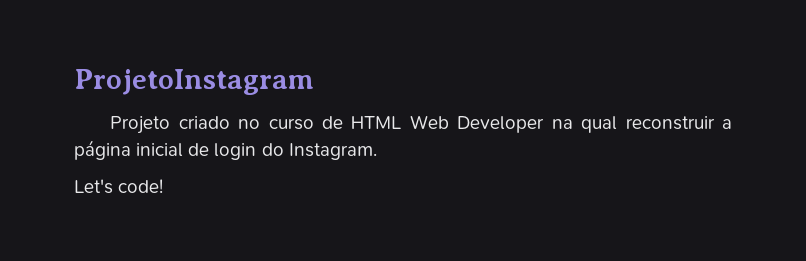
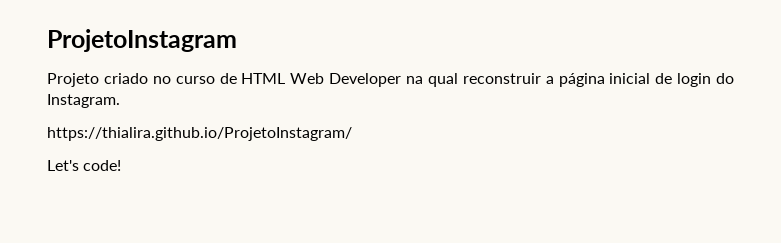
(377, 151) none -> [47,127,352,141] // https://thialira.github.io/ProjetoInstagram/

